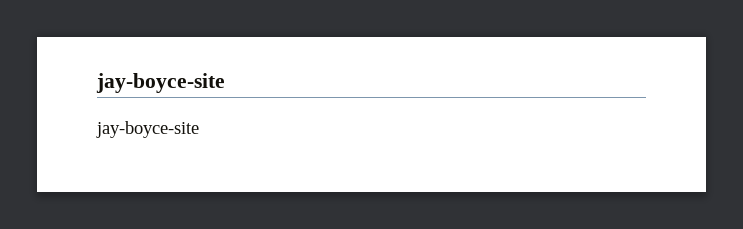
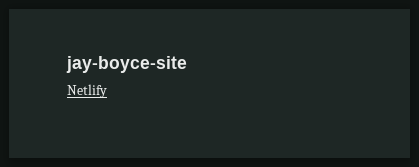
[96,121,199,138] jay-boyce-site -> [67,84,107,98] Netlify

